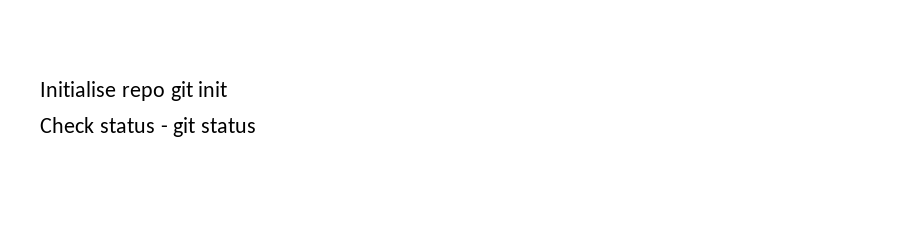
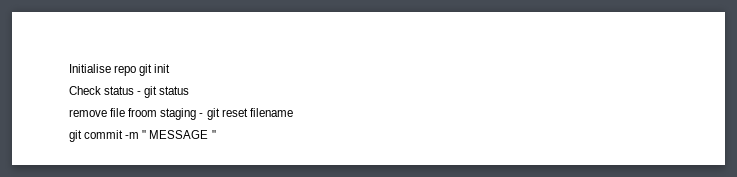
(257, 125) none -> [69,108,293,120] [69,130,216,142] // remove file froom staging - git reset filename // git commit -m " MESSAGE "

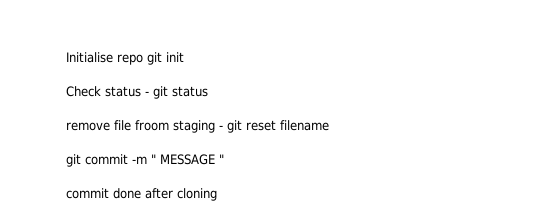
(216, 134) none -> [66,188,217,201] // commit done after cloning

